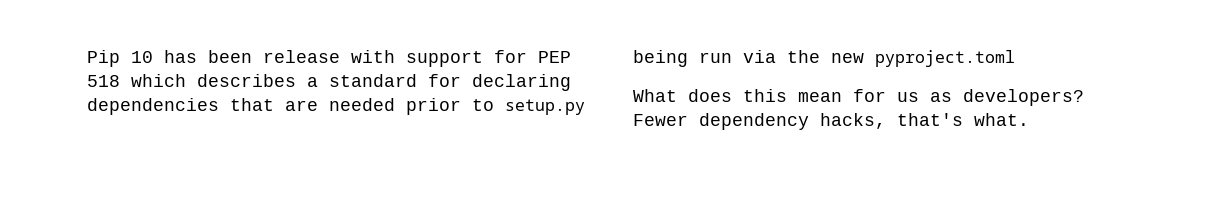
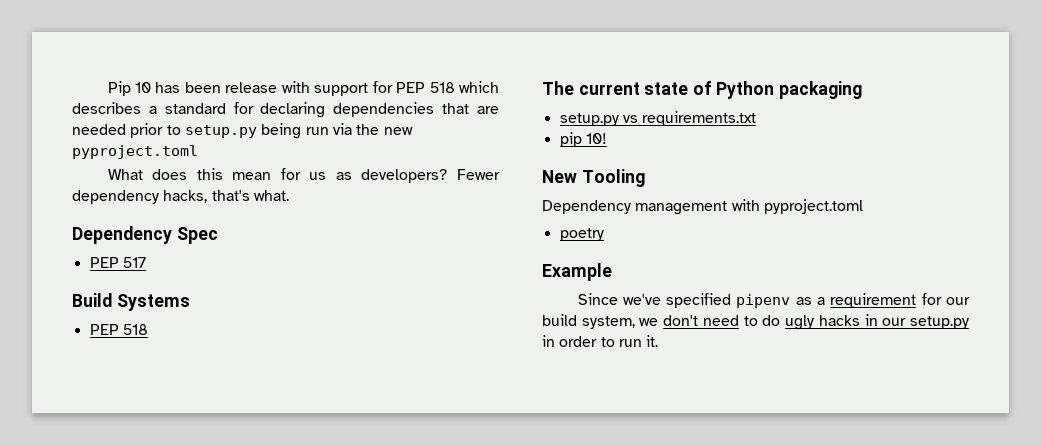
(1029, 119) none -> [72,226,218,244] [89,257,146,268] [72,293,190,311] [89,324,148,335] [542,81,862,99] [559,111,757,126] [559,132,607,147] [542,169,645,187] [542,199,863,215] [559,228,604,241] [542,263,612,281] [577,293,970,308] [542,314,969,330] [542,335,659,347] // Dependency Spec // PEP 517 // Build Systems // PEP 518 // The current state of Python packaging // setup.py vs requirements.txt // pip 10! // New Tooling // Dependency management with pyproject.toml // poetry // Example // Since we've specified pipenv as a requirement for our build system, we don't need to do ugly hacks in our setup.py in order to run it.

